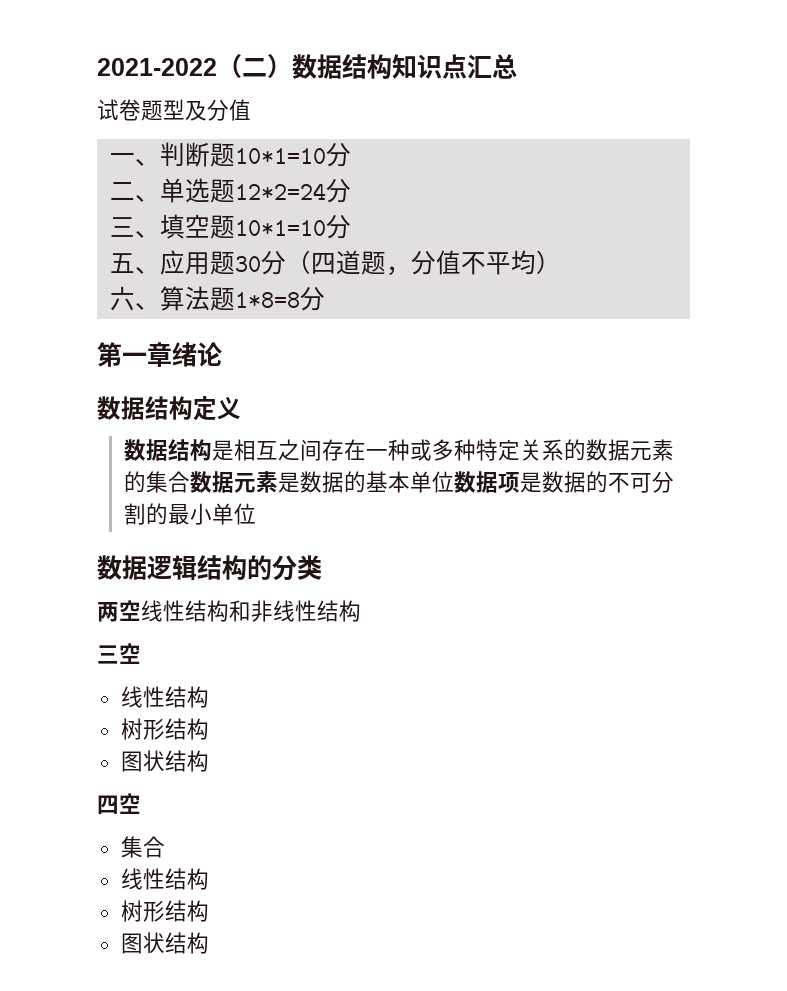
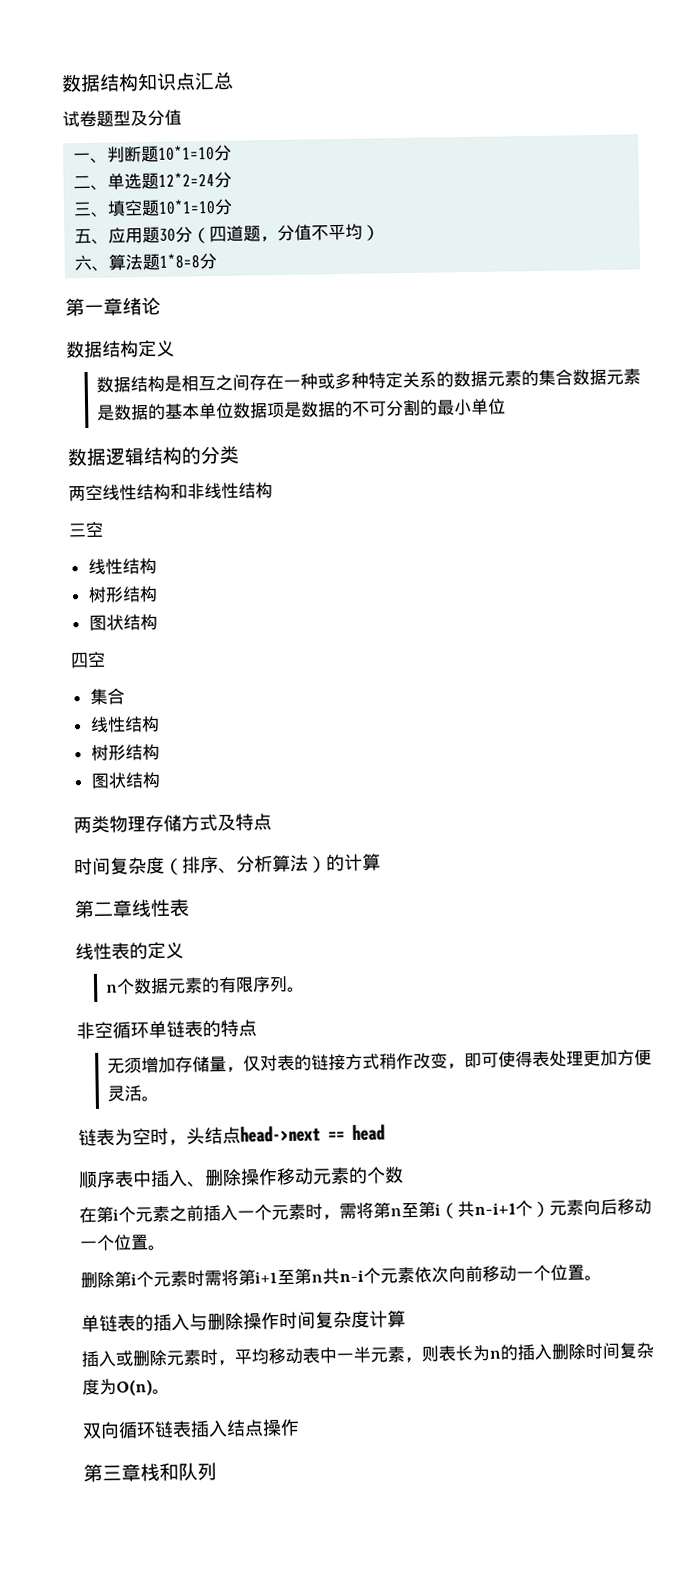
[97,54,292,78] 2021-2022（二） -> (61, 83) none
(209, 943) none -> [73,813,272,834] [74,853,381,876] [74,898,190,919] [75,941,184,961] [106,975,306,995] [76,1019,257,1040] [107,1049,653,1074] [107,1085,160,1102] [78,1124,385,1147] [78,1166,404,1189] [79,1198,652,1224] [80,1234,166,1251] [80,1264,602,1289] [81,1310,406,1333] [81,1342,654,1368] [82,1378,170,1396] [82,1418,300,1440] [83,1462,217,1483] // 两类物理存储方式及特点 // 时间复杂度（排序、分析算法）的计算 // 第二章线性表 // 线性表的定义 // n个数据元素的有限序列。 // 非空循环单链表的特点 // 无须增加存储量，仅对表的链接方式稍作改变，即可使得表处理更加方便灵活。 // 链表为空时，头结点head->next == head // 顺序表中插入、删除操作移动元素的个数 // 在第i个元素之前插入一个元素时，需将第n至第i（共n-i+1个）元素向后移动一个位置。 // 删除第i个元素时需将第i+1至第n共n-i个元素依次向前移动一个位置。 // 单链表的插入与删除操作时间复杂度计算 // 插入或删除元素时，平均移动表中一半元素，则表长为n的插入删除时间复杂度为O(n)。 // 双向循环链表插入结点操作 // 第三章栈和队列

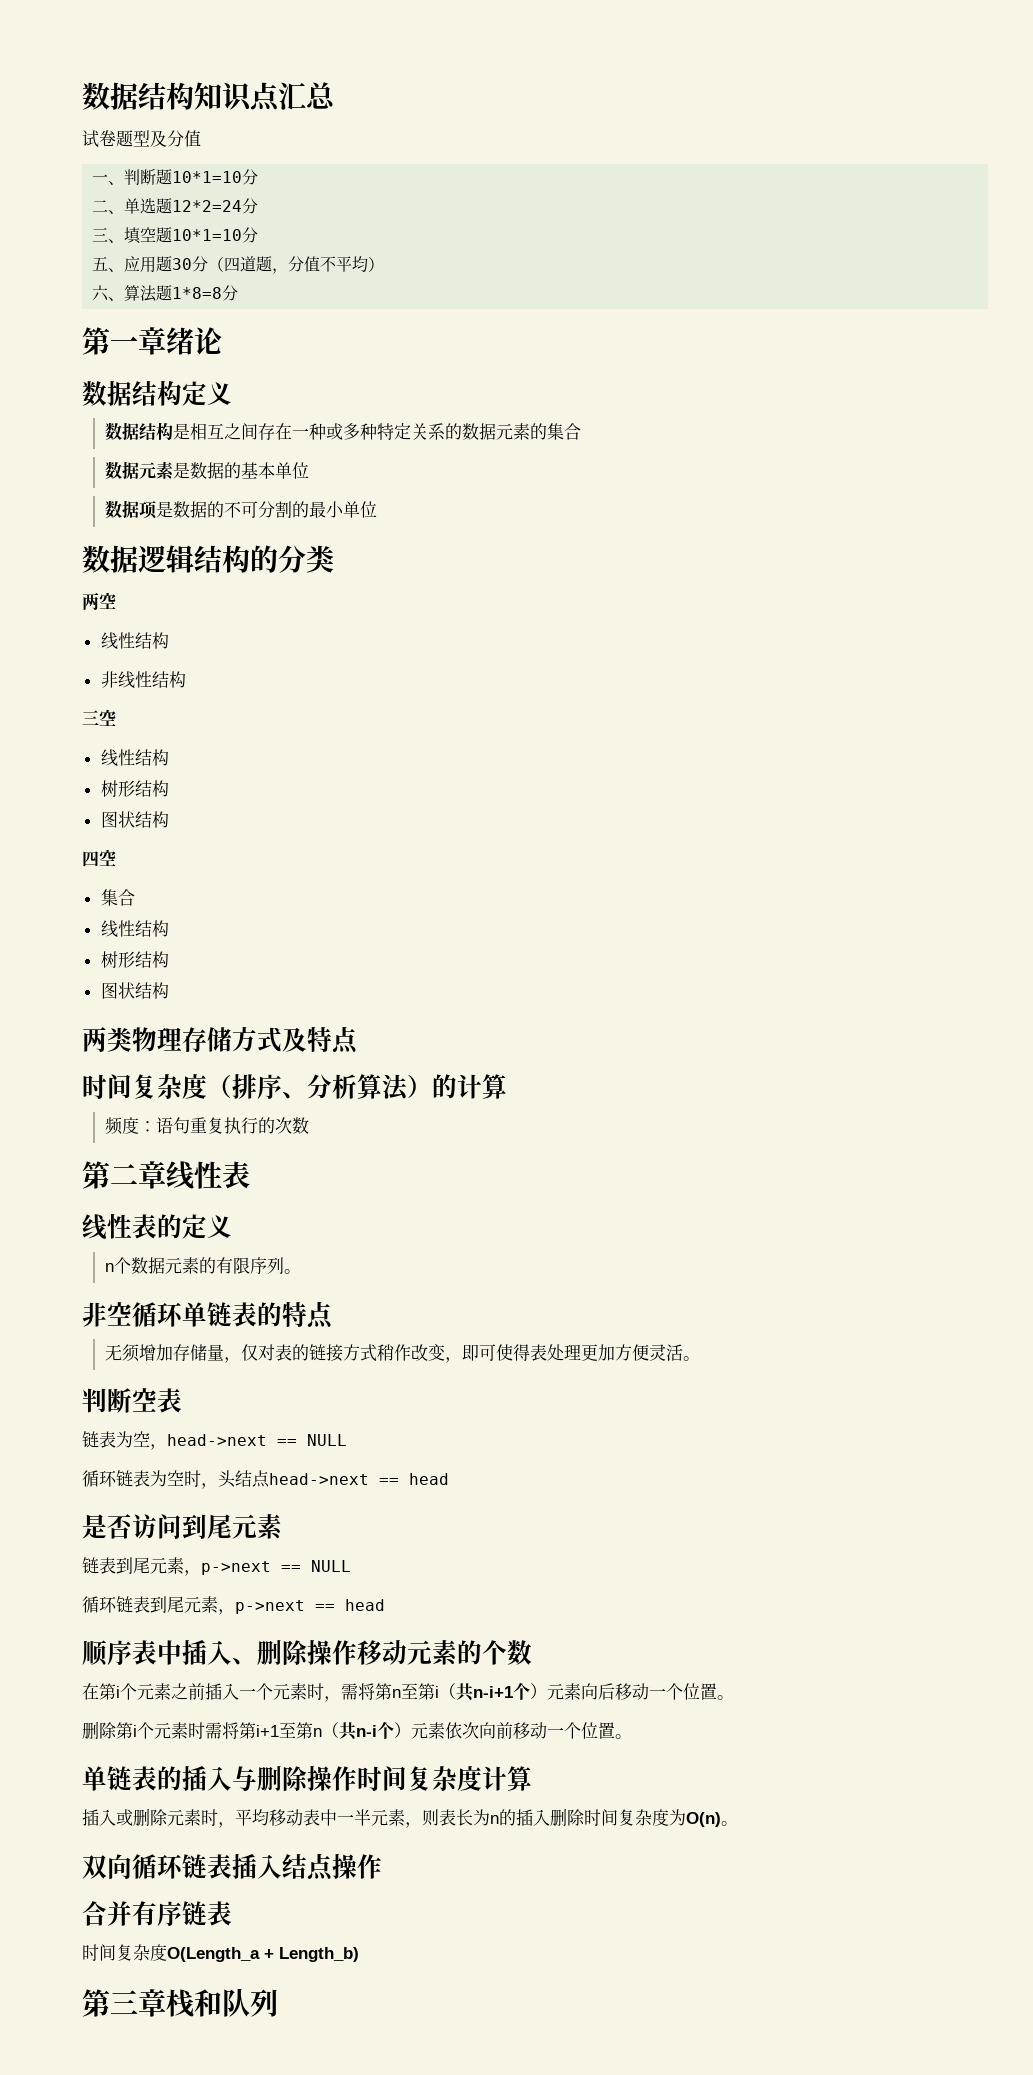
(574, 377) none -> (581, 431) //
(235, 410) none -> (309, 470) //
[102,483,188,501] 线性结构和 -> [100,632,169,650] // 线性结构 //
(381, 862) none -> [104,1117,309,1135] // 频度：语句重复执行的次数
(160, 1098) none -> [82,1388,182,1413] [82,1431,347,1450] [82,1470,117,1487] 判断空表 // 链表为空，head->next == NULL // 循环
(385, 1132) none -> [82,1514,282,1539] [82,1557,351,1576] [82,1596,385,1615] // 是否访问到尾元素 // 链表到尾元素，p->next == NULL // 循环链表到尾元素，p->next == head
(323, 1278) none -> [322,1722,339,1738] （
(381, 1275) none -> [394,1722,411,1738] ）
(300, 1427) none -> [82,1901,232,1926] [82,1944,359,1962] // 合并有序链表 // 时间复杂度O(Length_a + Length_b)

